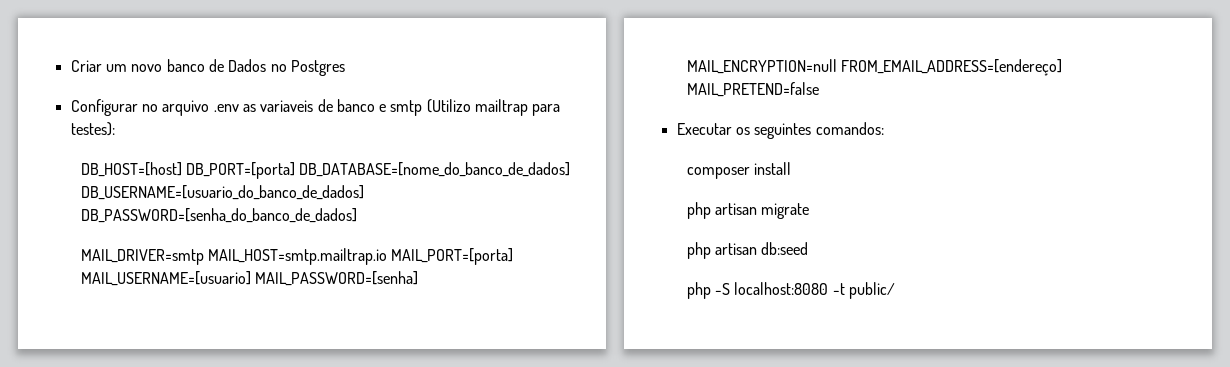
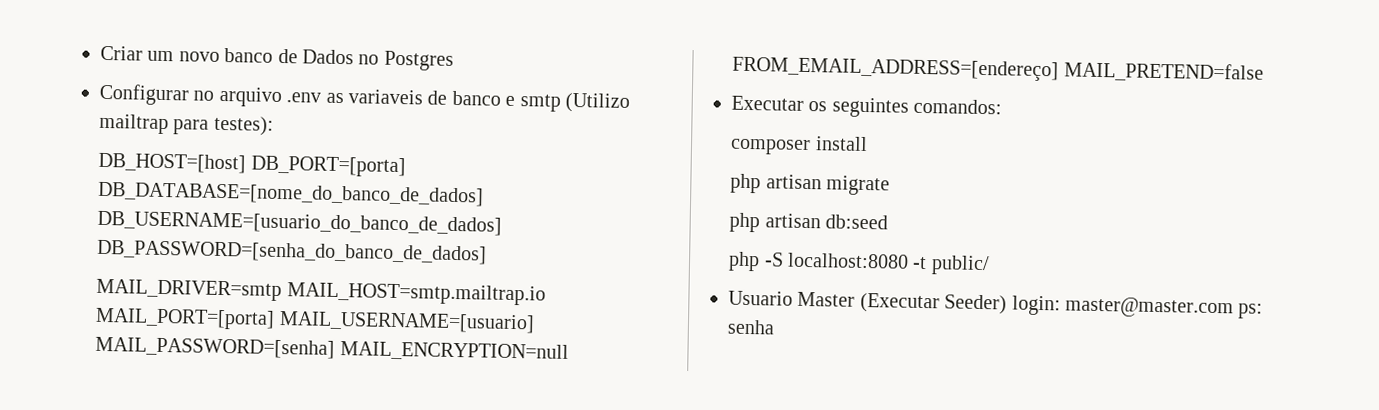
(895, 290) none -> [728,290,1264,319] [727,319,775,335] // Usuario Master (Executar Seeder) login: master@master.com ps: senha

